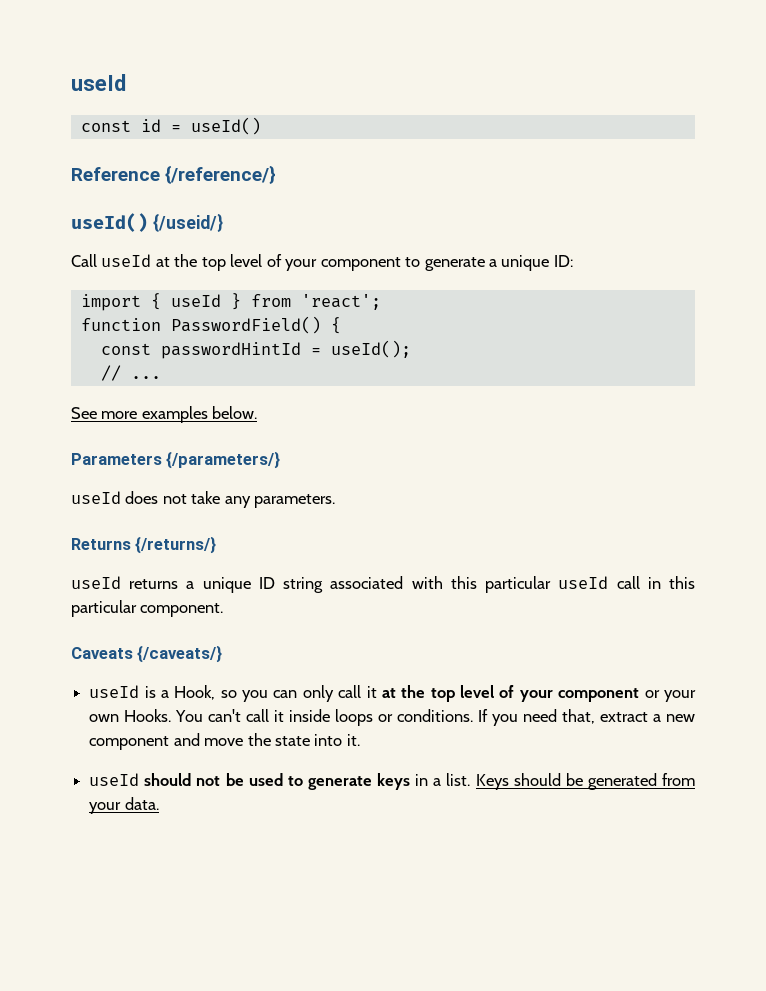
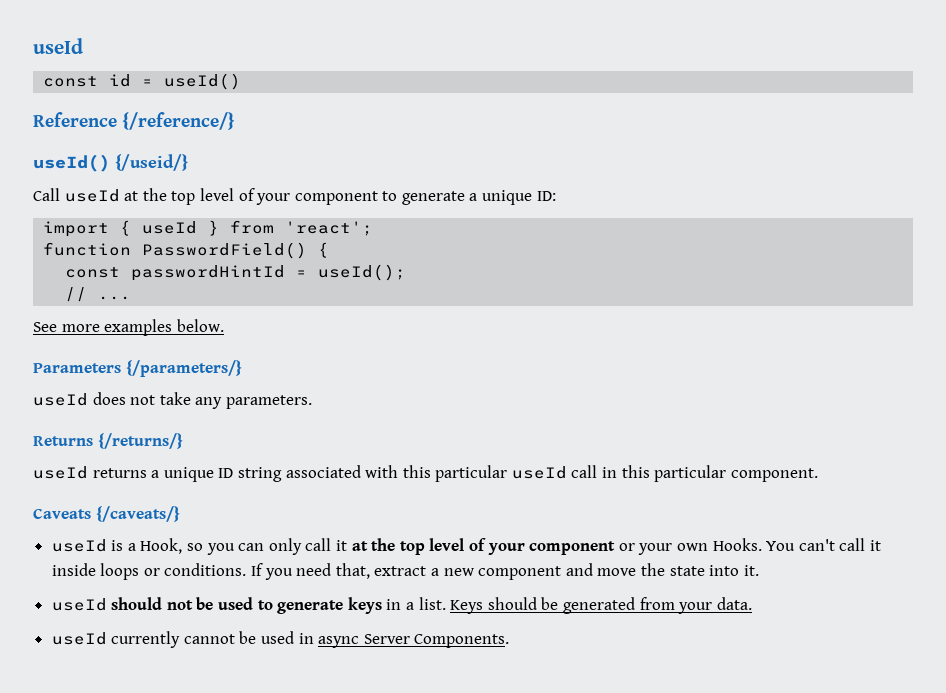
(159, 803) none -> [51,631,510,648] // useId currently cannot be used in async Server Components.

